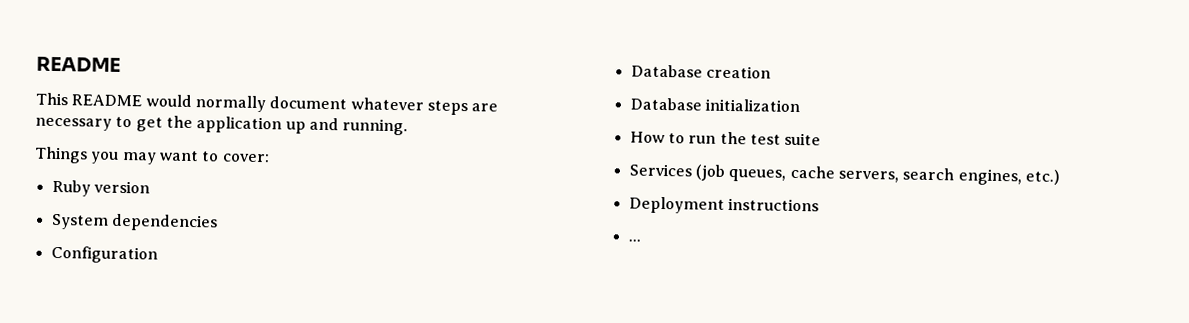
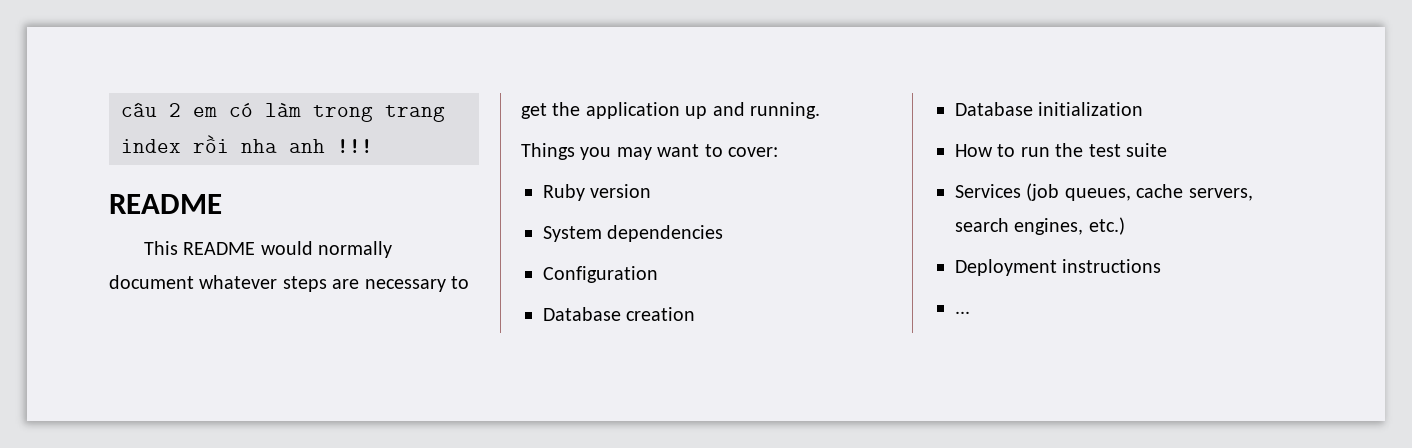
(36, 64) none -> [121,102,445,122] [121,135,373,153] câu 2 em có làm trong trang index rồi nha anh !!! //

